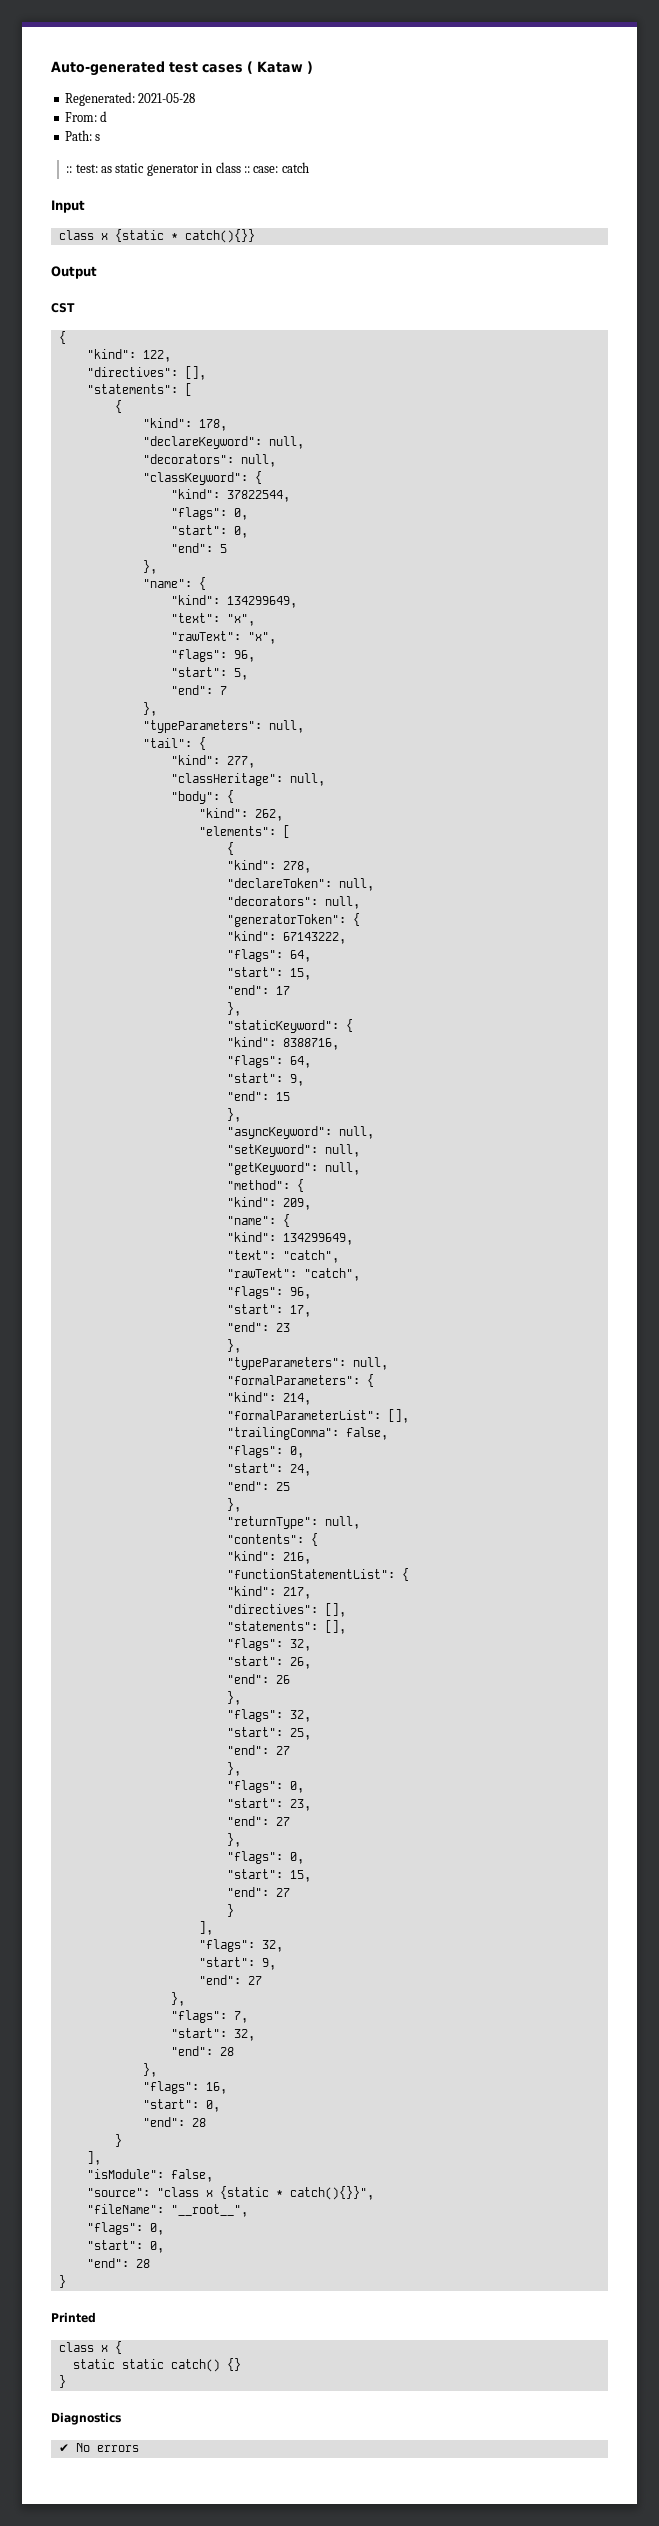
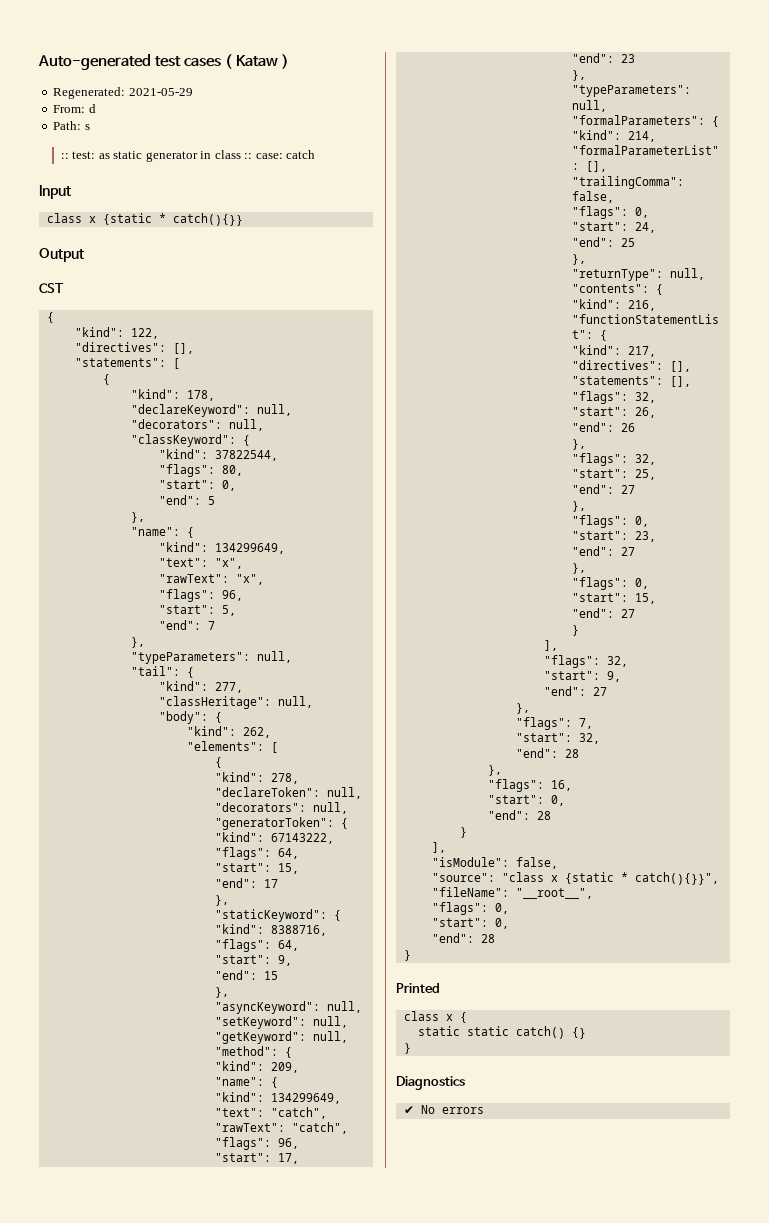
[138,93,196,103] 2021-05-28 -> [128,88,193,96] 2021-05-29
[233,508,248,520] 0, -> [221,465,243,476] 80,

